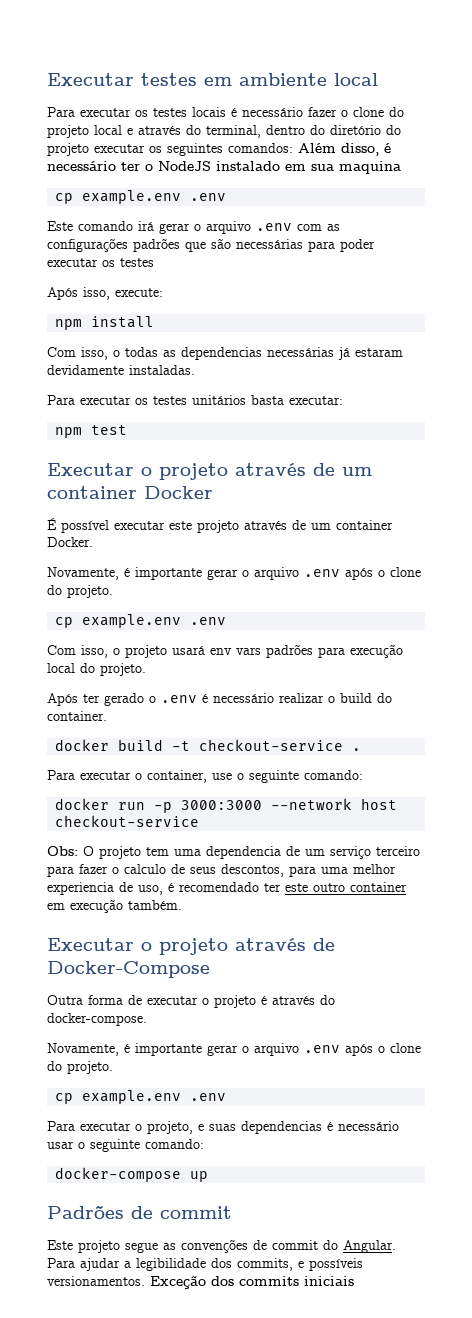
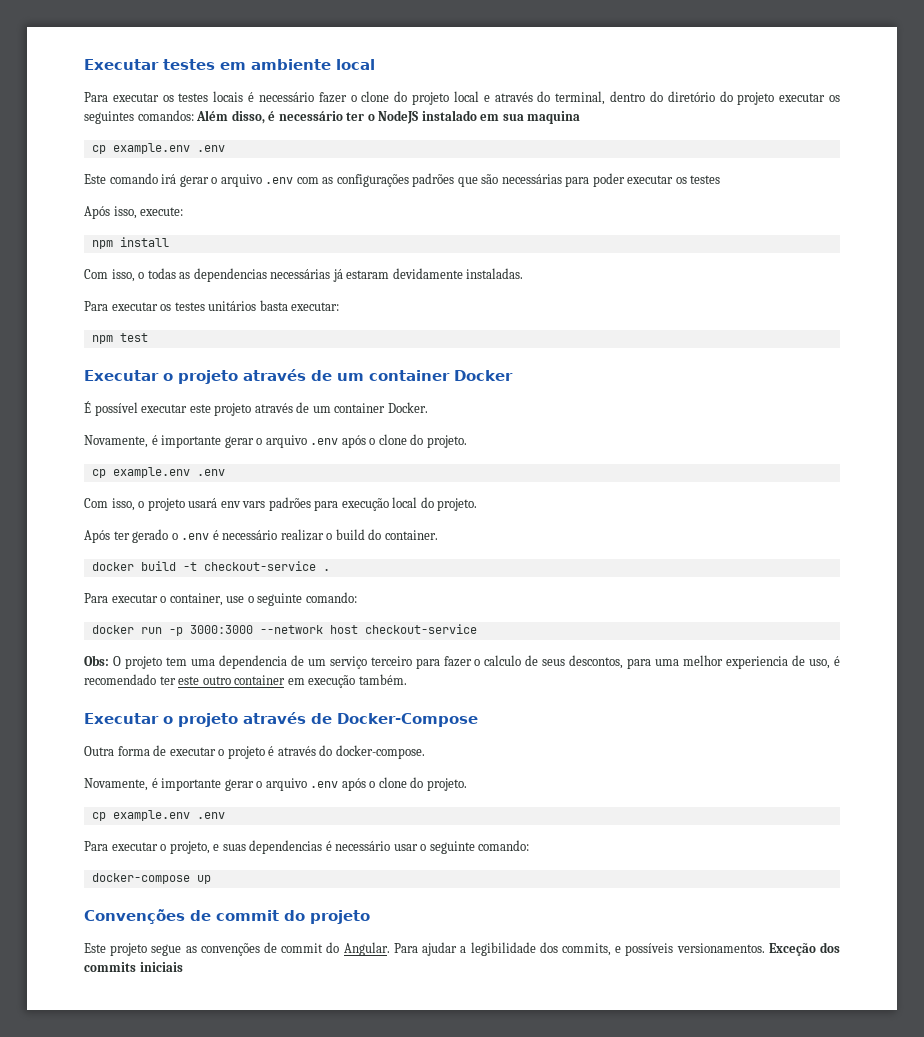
[47,1205,232,1219] Padrões de commit -> [84,909,370,924] Convenções de commit do projeto

